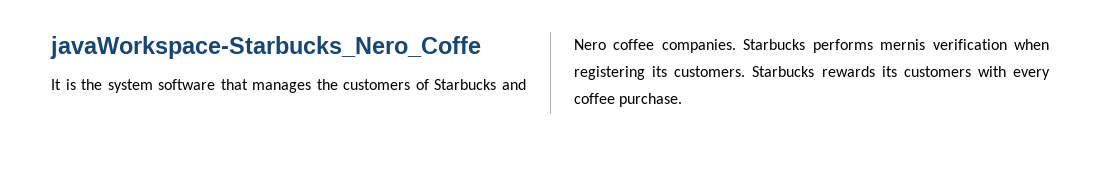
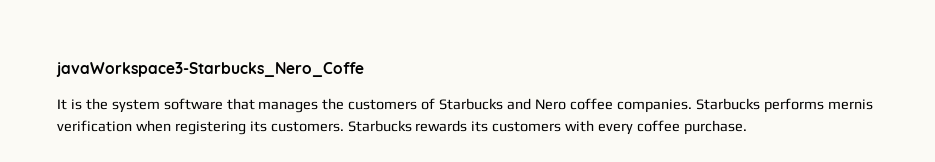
[50,36,481,59] javaWorkspace-Starbucks_Nero_Coffe -> [56,62,364,77] javaWorkspace3-Starbucks_Nero_Coffe

